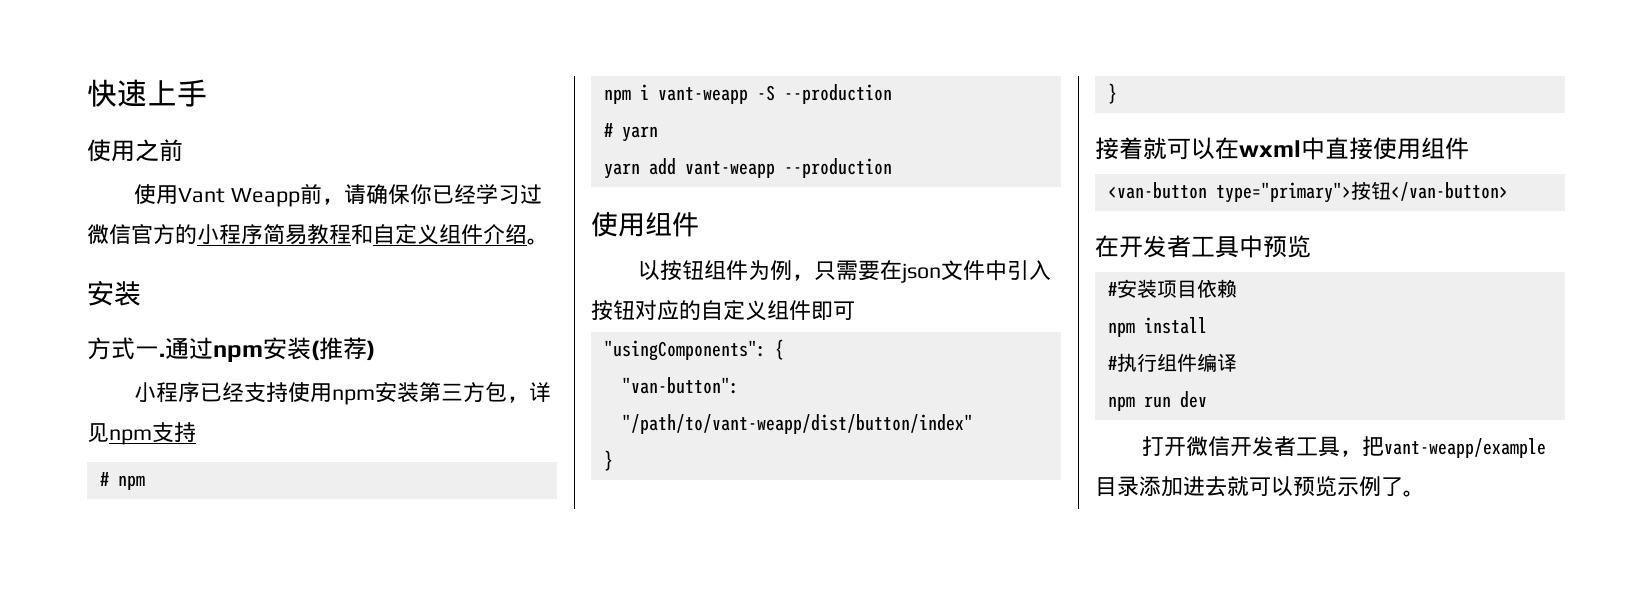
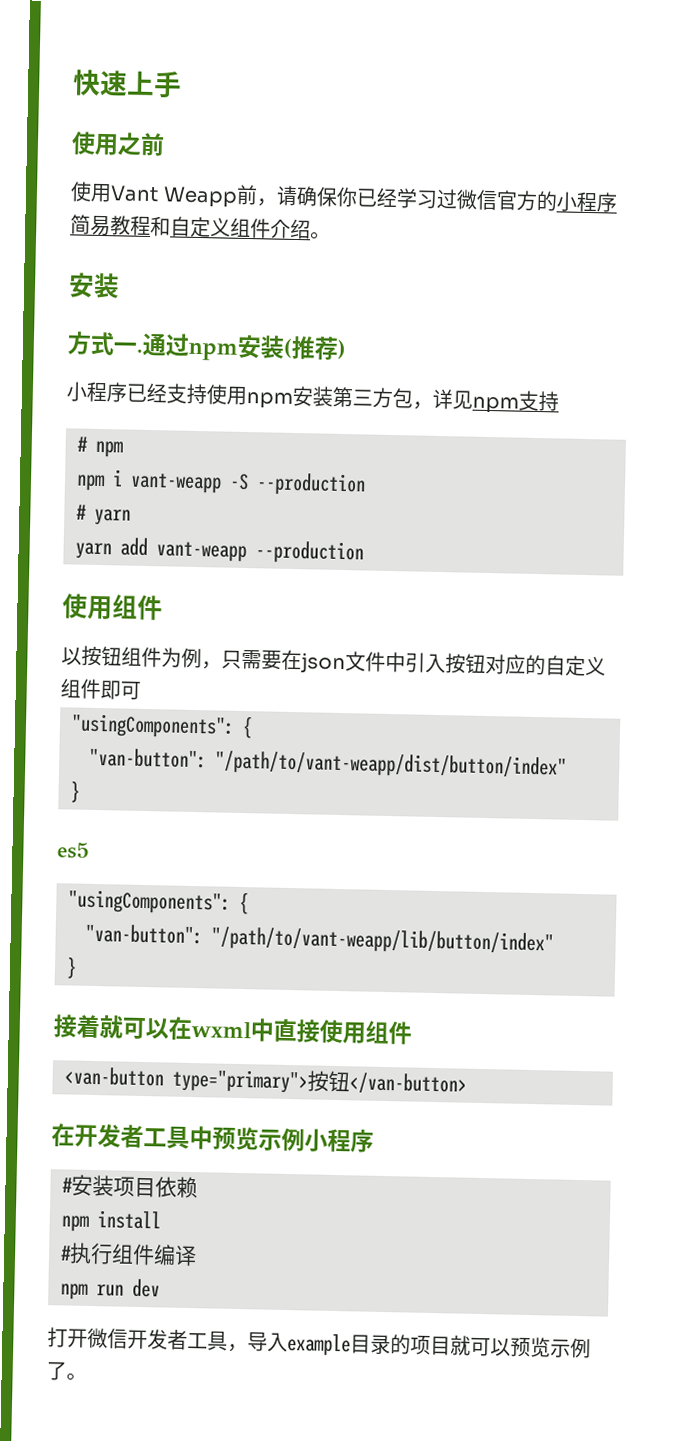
(613, 460) none -> [57,842,90,859] [68,889,249,915] [85,923,554,956] // es5 // "usingComponents": { // "van-button": "/path/to/vant-weapp/lib/button/index"
(1311, 246) none -> [258,1127,374,1153] 示例小程序
[1362,436,1547,458] [1095,476,1227,497] 把vant-weapp/example目录添加进去 -> [247,1332,451,1357] 导入example目录的项目

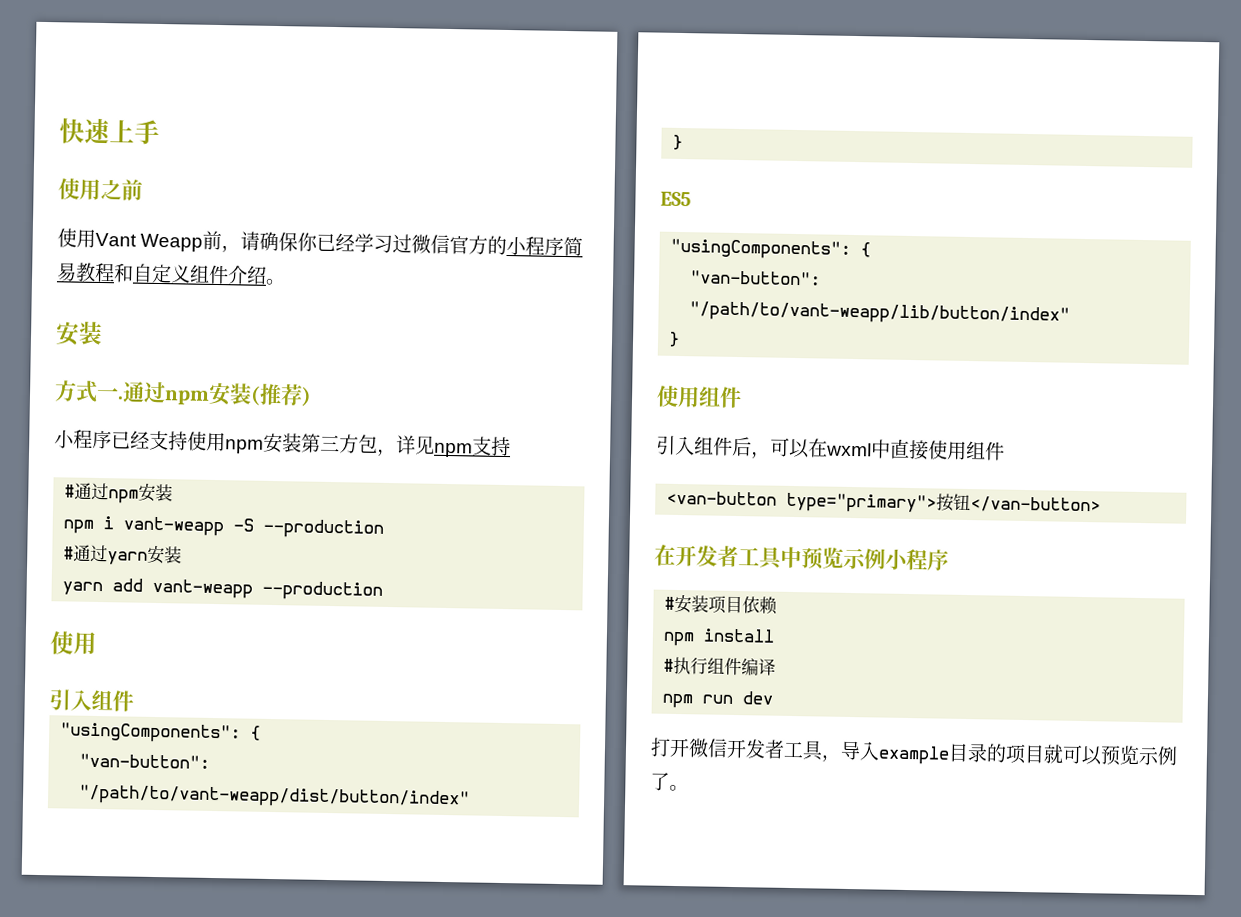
[95,440,124,458] npm -> [74,482,174,504] 通过npm安装
[94,508,131,526] yarn -> [73,544,183,565] 通过yarn安装
[112,594,163,621] [61,645,606,677] [60,678,141,700] 组件 // 以按钮组件为例，只需要在json文件中引入按钮对应的自定义组件即可 -> [49,689,134,712] // 引入组件
[57,842,90,859] es5 -> [660,191,691,207] ES5
[53,1014,124,1039] 接着就 -> [656,385,742,409] [656,435,771,459] 使用组件 // 引入组件后，

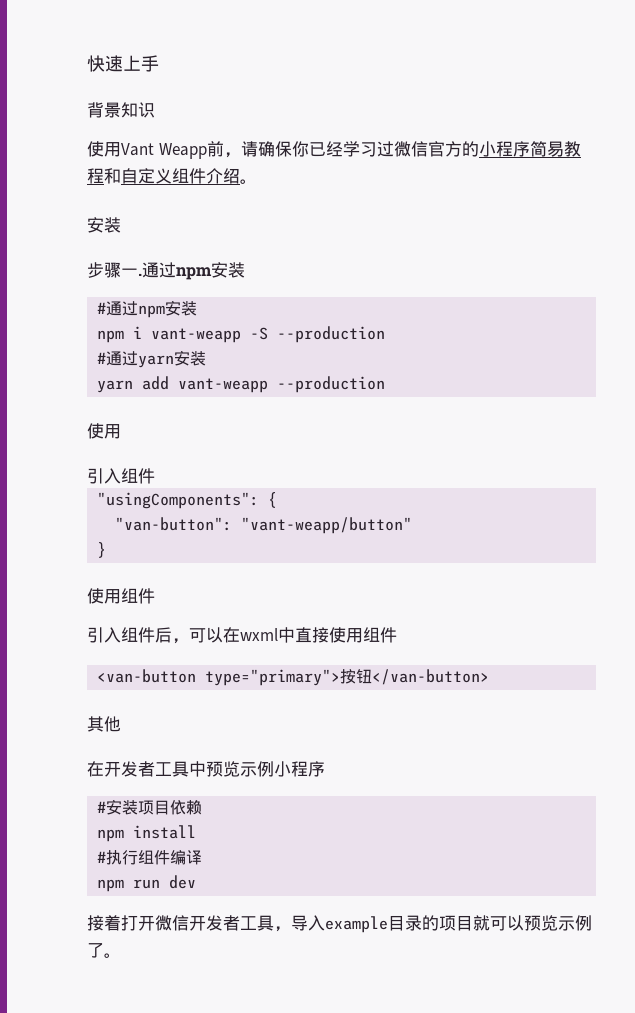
[58,178,143,201] 使用之前 -> [87,102,155,118] 背景知识
[54,380,98,403] 方式 -> [87,262,121,278] 步骤
[250,383,312,407] [54,429,511,458] (推荐) // 小程序已经支持使用npm安装第三方包，详见npm支持 -> (245, 270) none
[78,784,471,810] [672,134,684,151] [660,191,691,207] [670,238,872,260] [690,270,822,286] [689,301,1071,326] "/path/to/vant-weapp/dist/button/index" // } // ES5 // "usingComponents": { // "van-button": "/path/to/vant-weapp/lib/button/index" -> [241,517,413,534] "vant-weapp/button"
(1102, 505) none -> [87,716,121,732] // 其他
(774, 698) none -> [87,915,121,931] 接着

